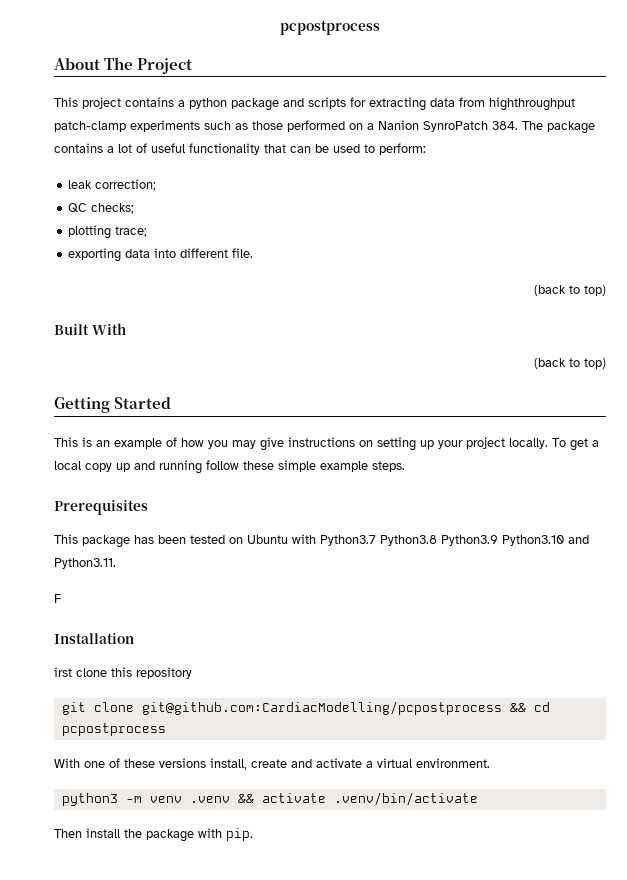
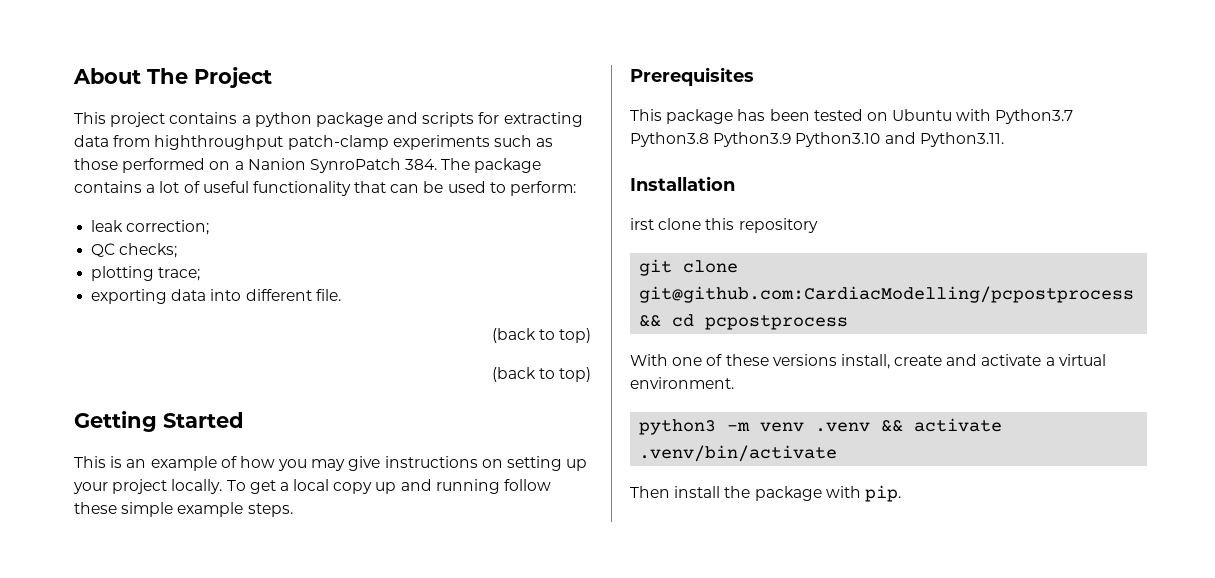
[280,20,380,35] pcpostprocess // -> (73, 76) none
[54,323,126,335] // Built With -> (591, 335) none
[54,594,61,603] // F -> (1004, 139) none

